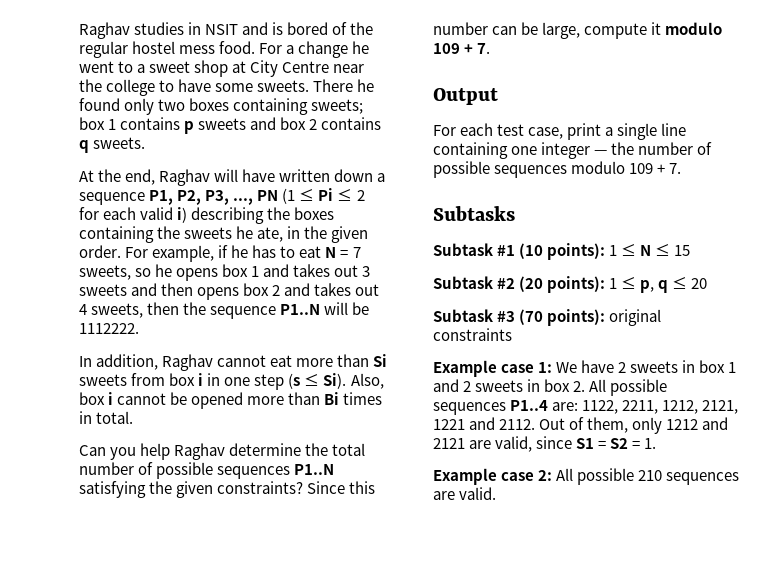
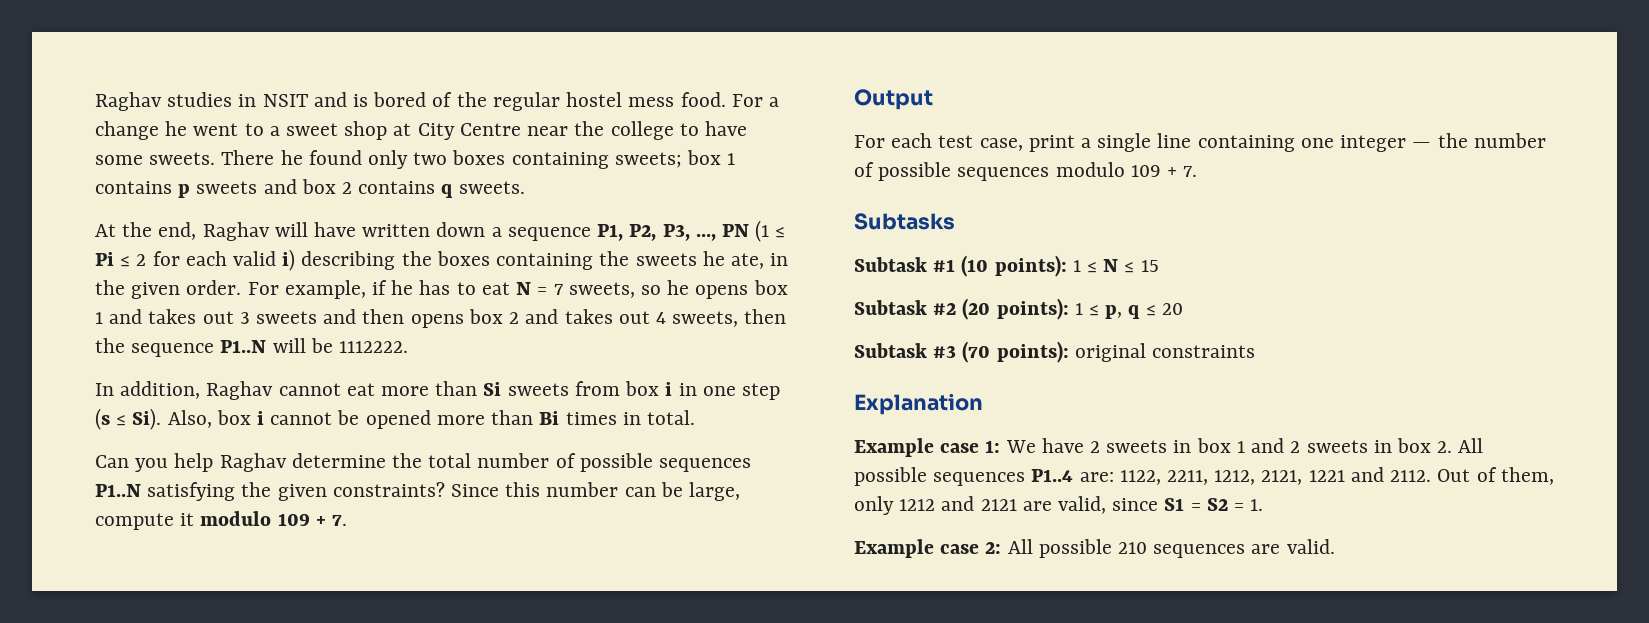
(512, 334) none -> [854,393,983,415] // Explanation

